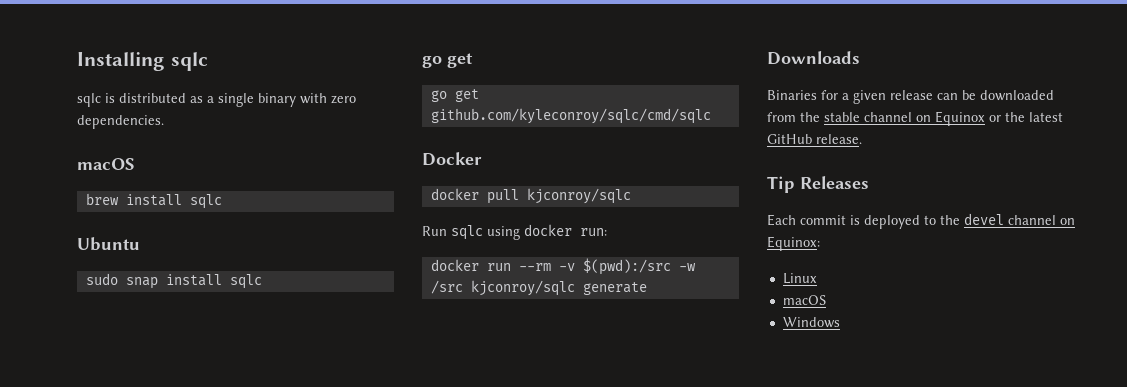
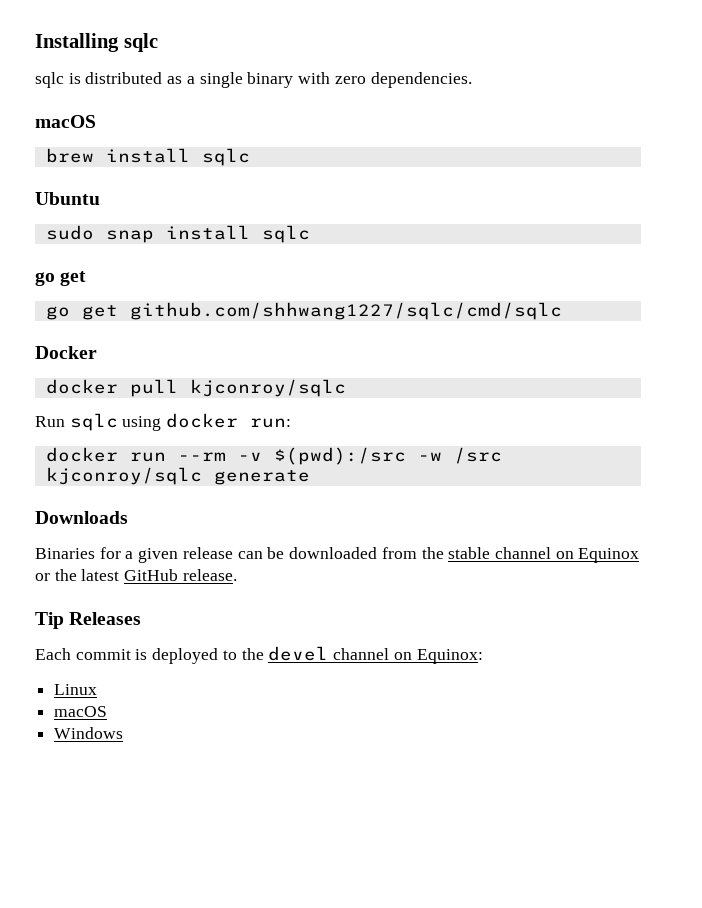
[430,108,711,124] github.com/kyleconroy/sqlc/cmd/sqlc -> [129,302,562,320] github.com/shhwang1227/sqlc/cmd/sqlc

